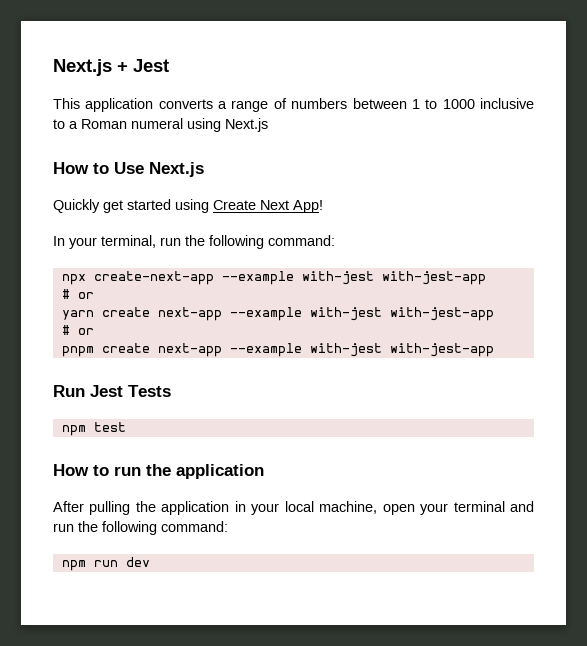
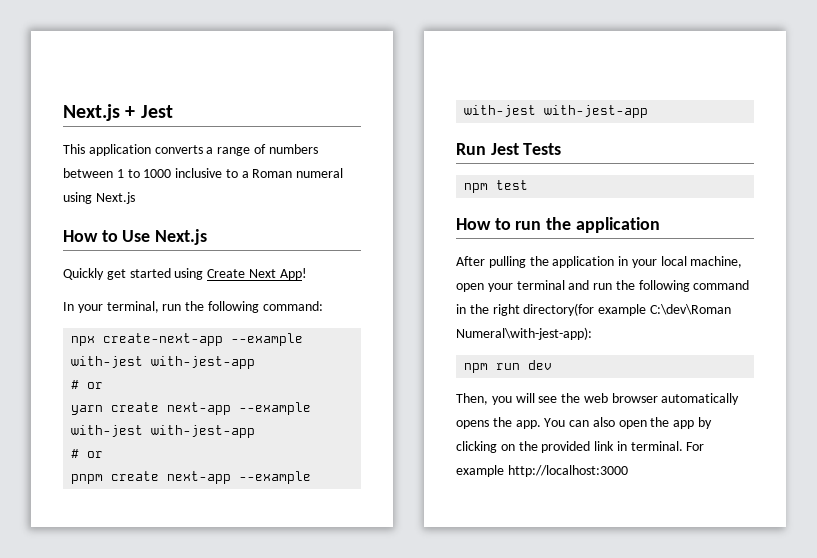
[161,521,228,532] [61,557,150,571] command: // npm run dev -> [693,280,750,290] [456,303,731,316] [456,327,592,340] [464,360,553,373] [456,393,740,405] [456,417,713,429] [456,441,705,453] [456,465,628,477] command in the right directory(for example C:\dev\Roman Numeral\with-jest-app): // npm run dev // Then, you will see the web browser automatically opens the app. You can also open the app by clicking on the provided link in terminal. For example http://localhost:3000

